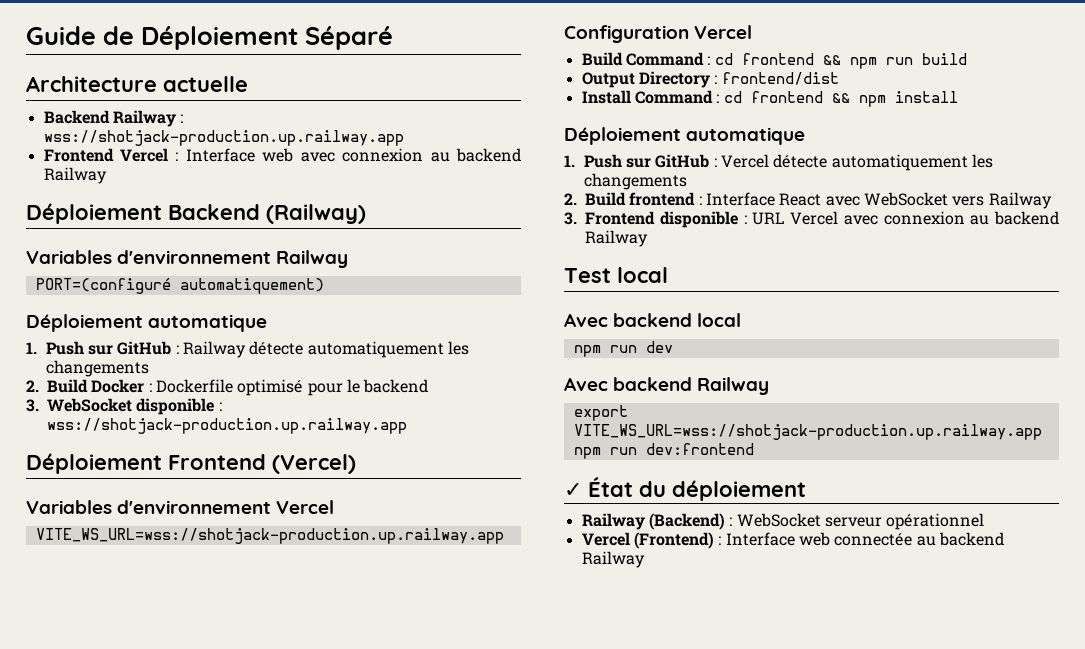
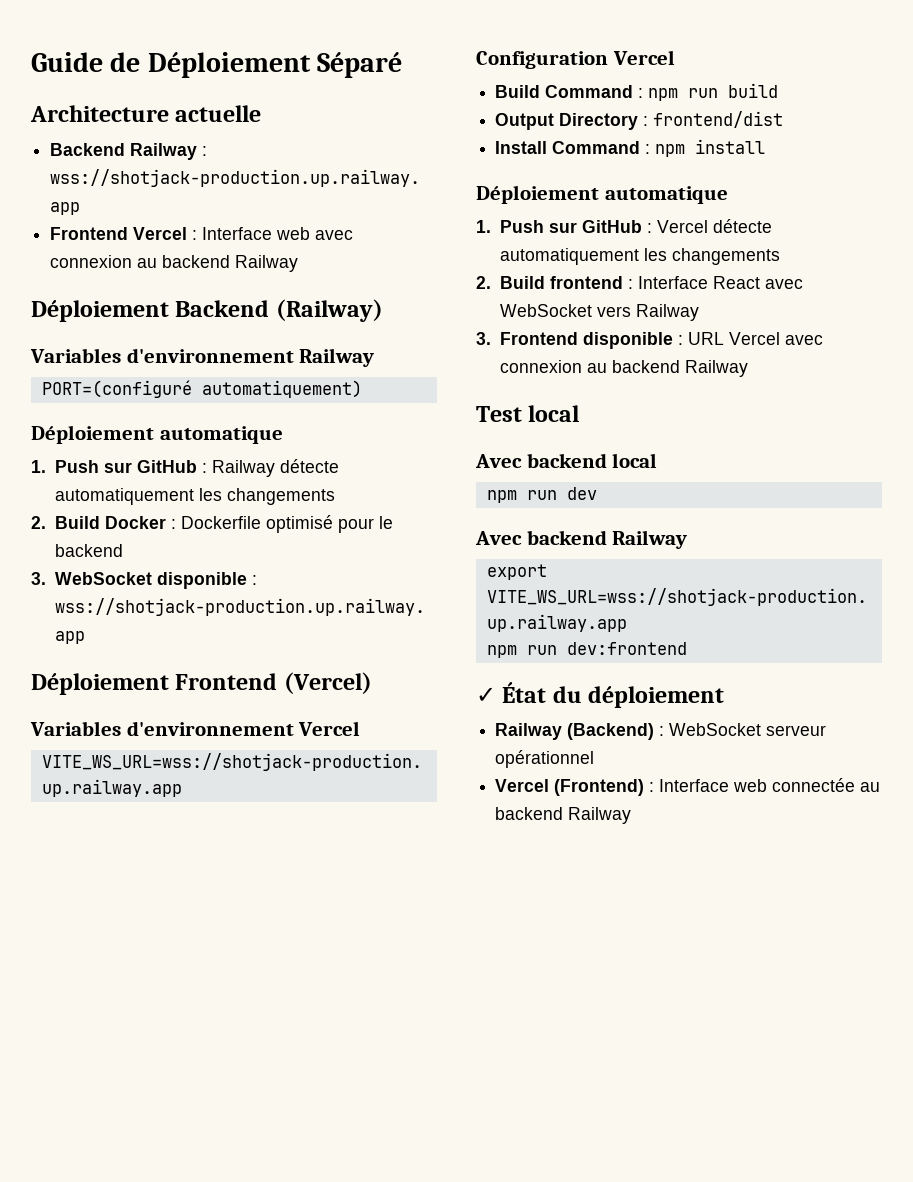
[714,53,841,65] cd frontend && -> (644, 93) none
[723,91,850,103] cd frontend && -> (651, 149) none

